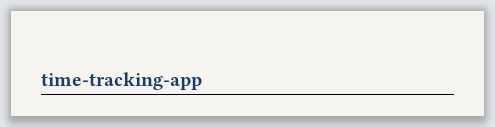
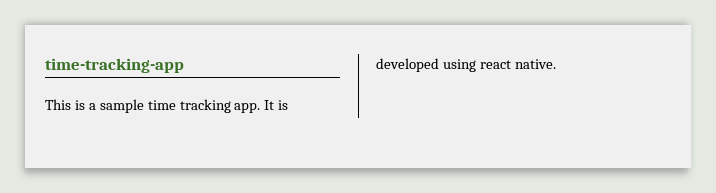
(202, 81) none -> [45,99,289,113] [376,58,556,72] // This is a sample time tracking app. It is developed using react native.

